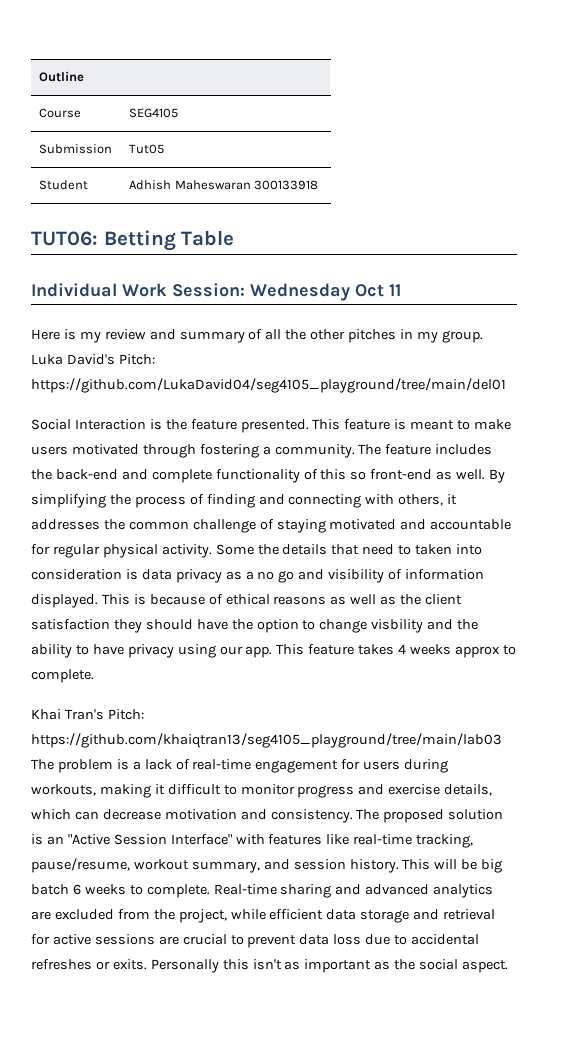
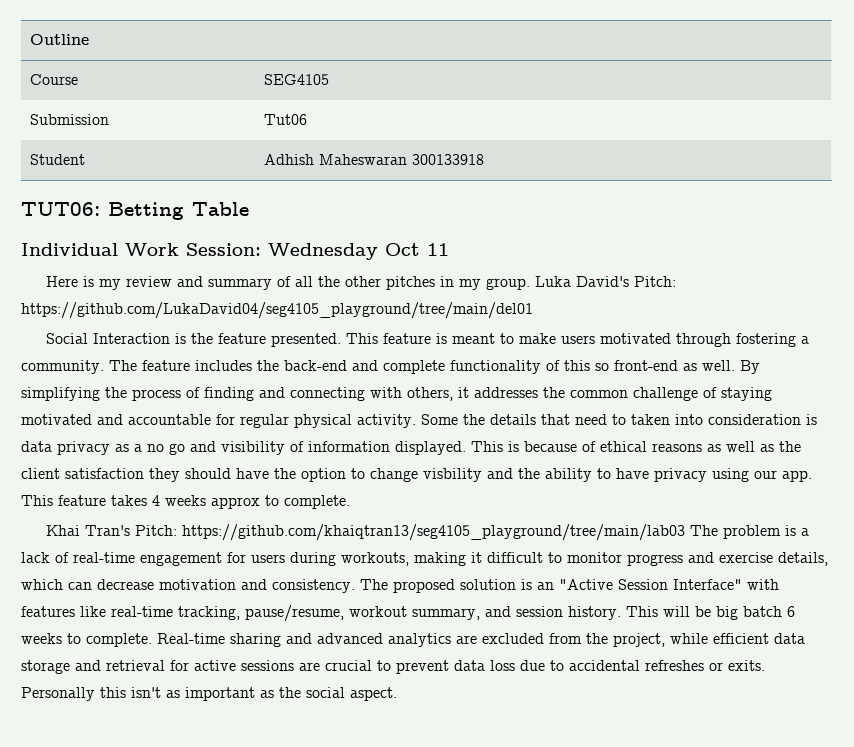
[129,144,165,154] Tut05 -> [263,114,307,125] Tut06

